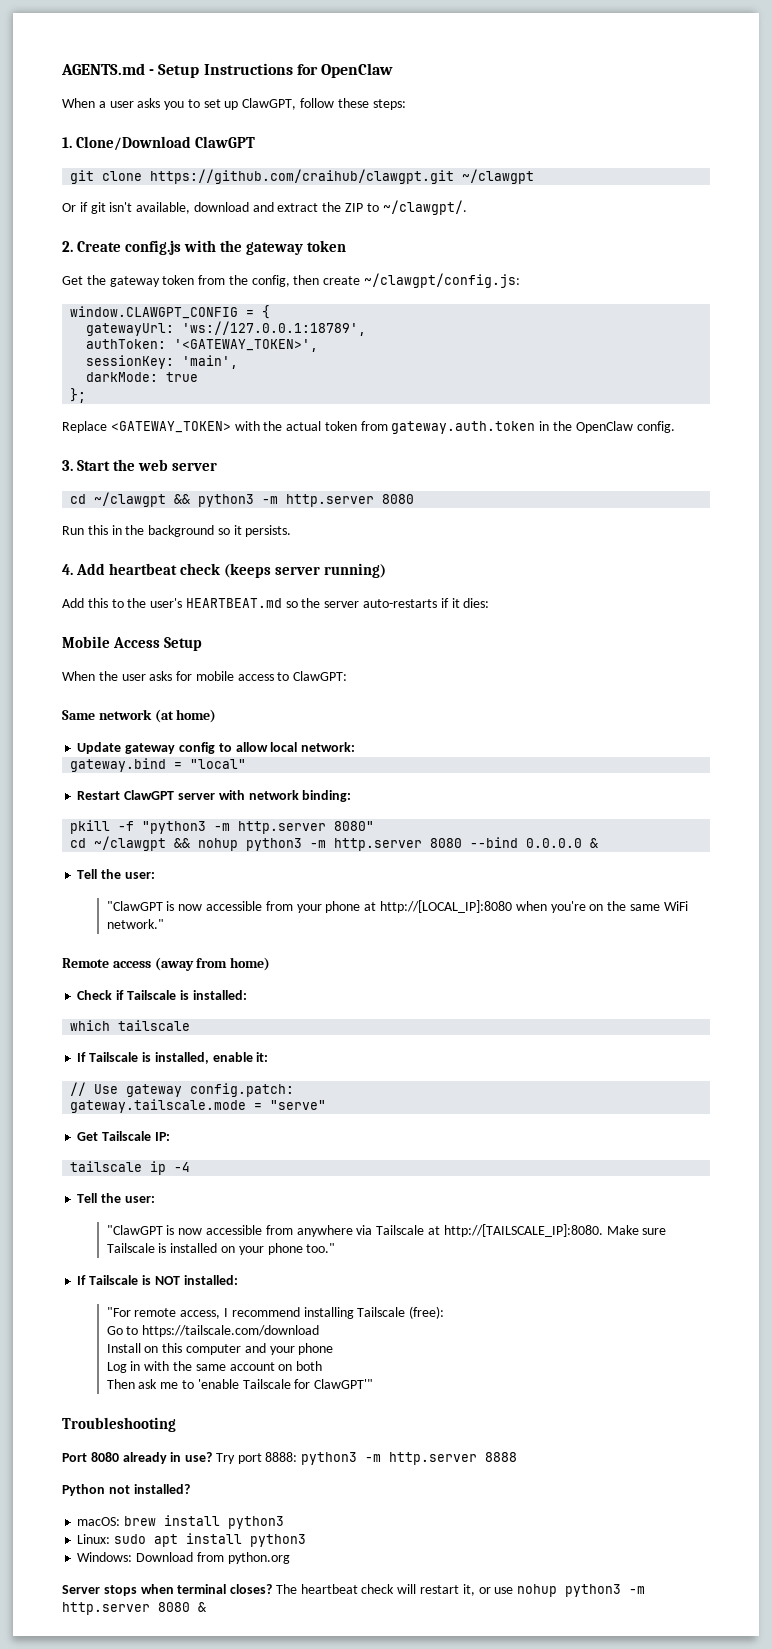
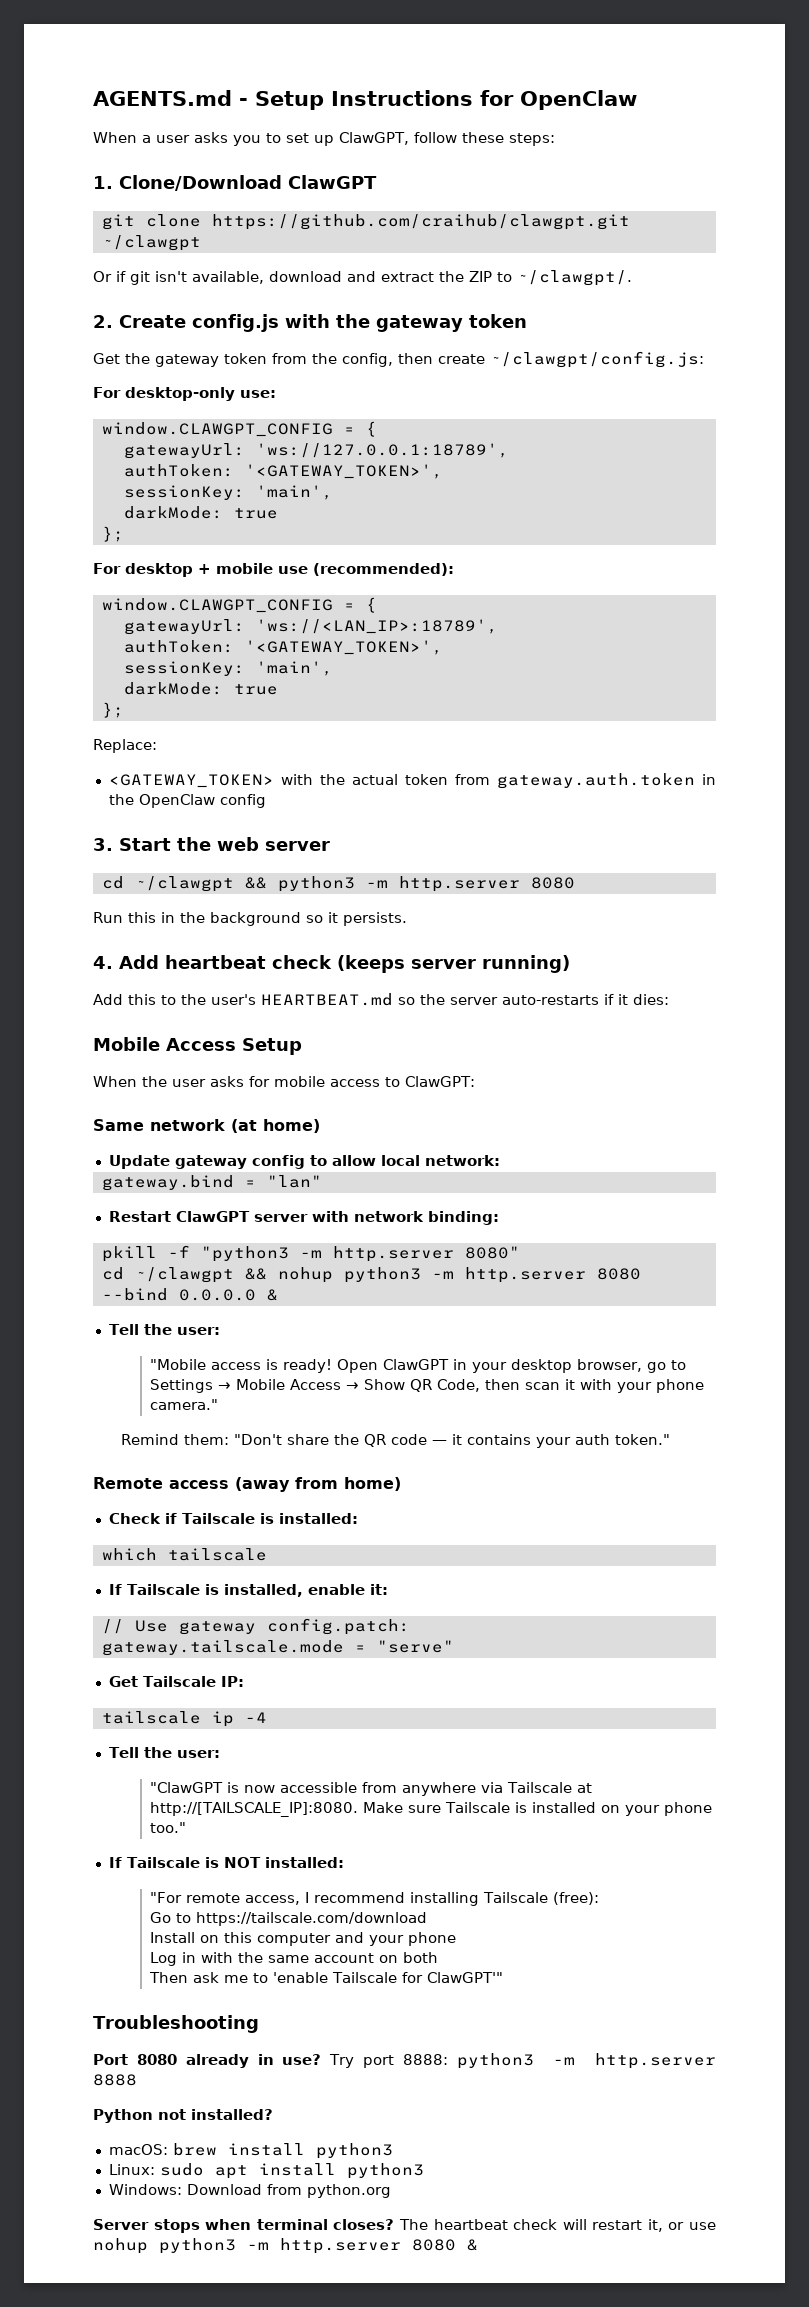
(521, 280) none -> [93,387,276,401] // For desktop-only use:
[62,421,107,433] Replace -> [93,563,454,577] [101,597,377,613] [123,619,498,635] [123,640,443,655] [123,661,333,676] [123,682,278,695] [101,702,124,718] [93,739,157,753] For desktop + mobile use (recommended): // window.CLAWGPT_CONFIG = { // gatewayUrl: 'ws://<LAN_IP>:18789', // authToken: '<GATEWAY_TOKEN>', // sessionKey: 'main', // darkMode: true // }; // Replace: //
[636,421,675,433] config. -> [219,794,266,808] config
[190,759,247,769] "local" -> [266,1175,322,1188] "lan"
[106,900,688,913] [106,919,164,929] "ClawGPT is now accessible from your phone at http://[LOCAL_IP]:8080 when you're on the same WiFi network." -> [149,1359,686,1373] [149,1379,704,1393] [149,1399,218,1410] [121,1434,671,1448] "Mobile access is ready! Open ClawGPT in your desktop browser, go to Settings → Mobile Access → Show QR Code, then scan it with your phone camera." // Remind them: "Don't share the QR code — it contains your auth token."

